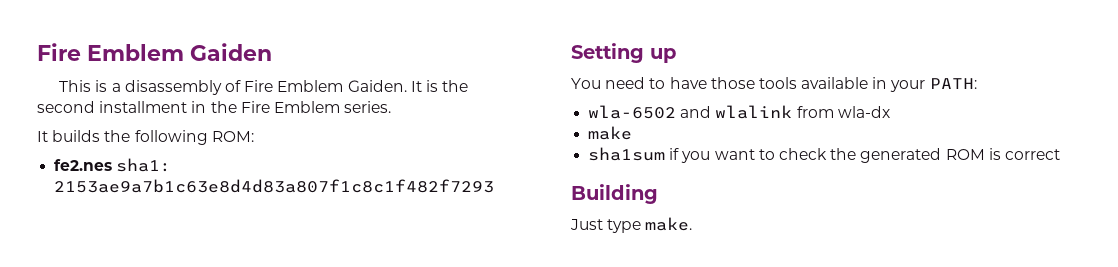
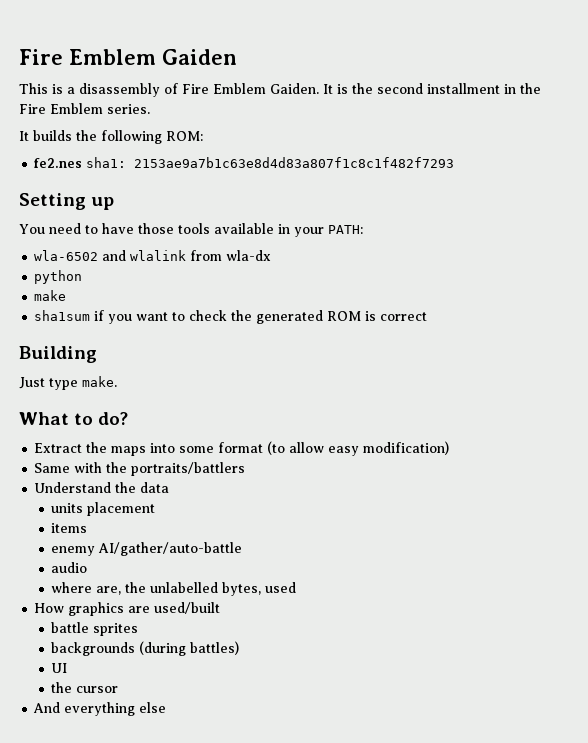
(890, 112) none -> [34,270,83,284] // python
(693, 224) none -> [19,412,129,425] [34,441,450,456] [34,462,246,476] [34,482,170,493] [51,502,156,516] [51,523,88,533] [51,542,243,556] [51,562,88,573] [51,582,297,596] [34,602,221,616] [51,622,139,636] [51,641,240,656] [51,663,68,673] [51,682,119,693] [33,702,167,716] // What to do? // Extract the maps into some format (to allow easy modification) // Same with the portraits/battlers // Understand the data // units placement // items // enemy AI/gather/auto-battle // audio // where are, the unlabelled bytes, used // How graphics are used/built // battle sprites // backgrounds (during battles) // UI // the cursor // And everything else

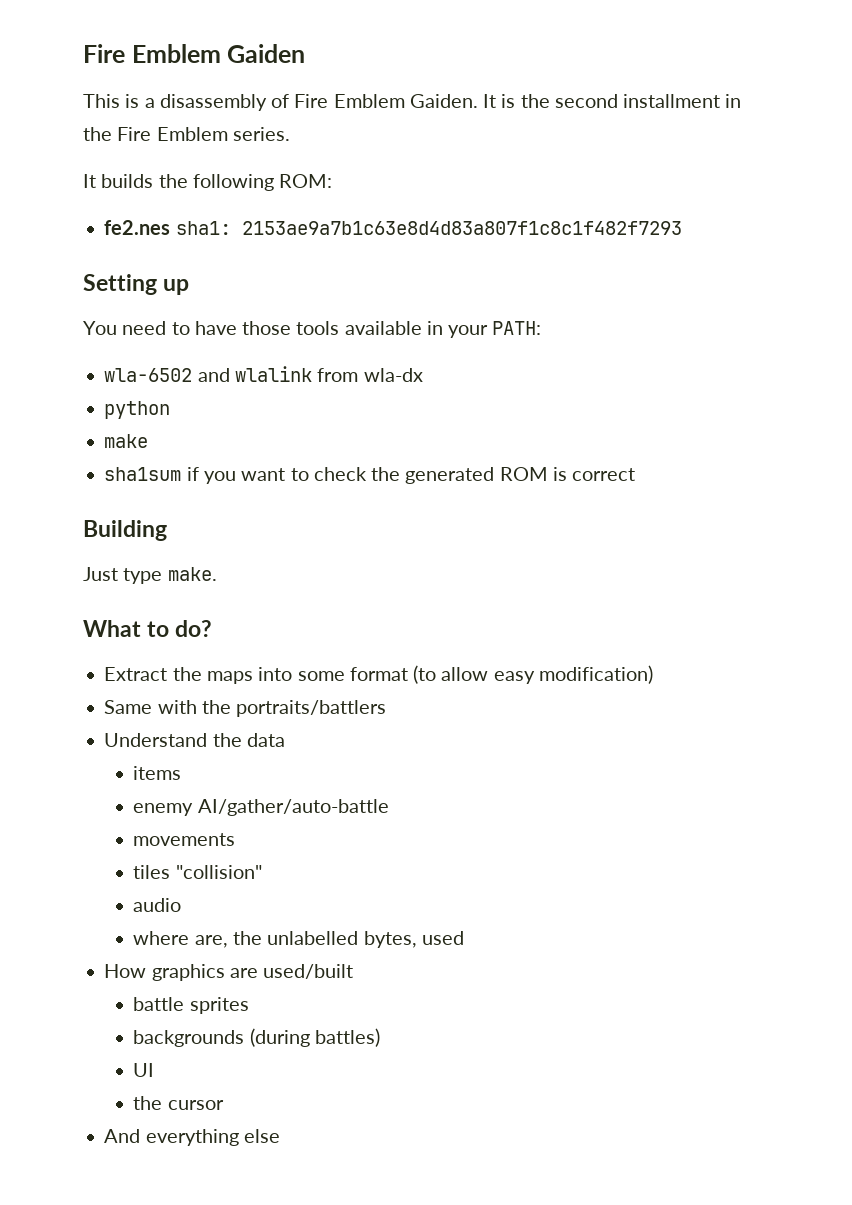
[51,502,156,516] // units placement -> (285, 740) none
(243, 549) none -> [133,833,236,846] [133,865,262,879] // movements // tiles "collision"

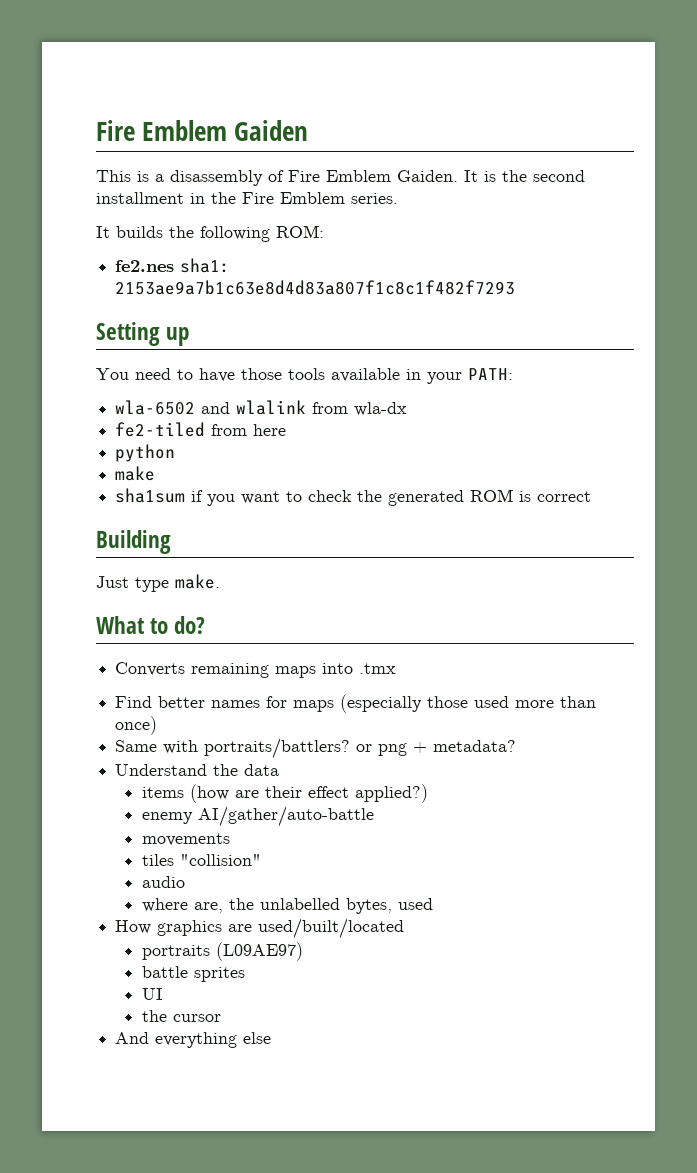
(423, 375) none -> [115,422,287,437] // fe2-tiled from here
[104,665,653,684] [104,700,387,717] Extract the maps into some format (to allow easy modification) // Same with the portraits/battlers -> [115,662,397,678] [115,694,597,713] [115,716,158,735] [115,738,517,759] Converts remaining maps into .tmx // Find better names for maps (especially those used more than once) // Same with portraits/battlers? or png + metadata?
(182, 773) none -> [190,784,429,803] (how are their effect applied?)
[263,964,354,979] used/built -> [258,918,405,939] [142,942,304,961] used/built/located // portraits (L09AE97)
[133,1028,380,1047] // backgrounds (during battles) -> (246, 974) none

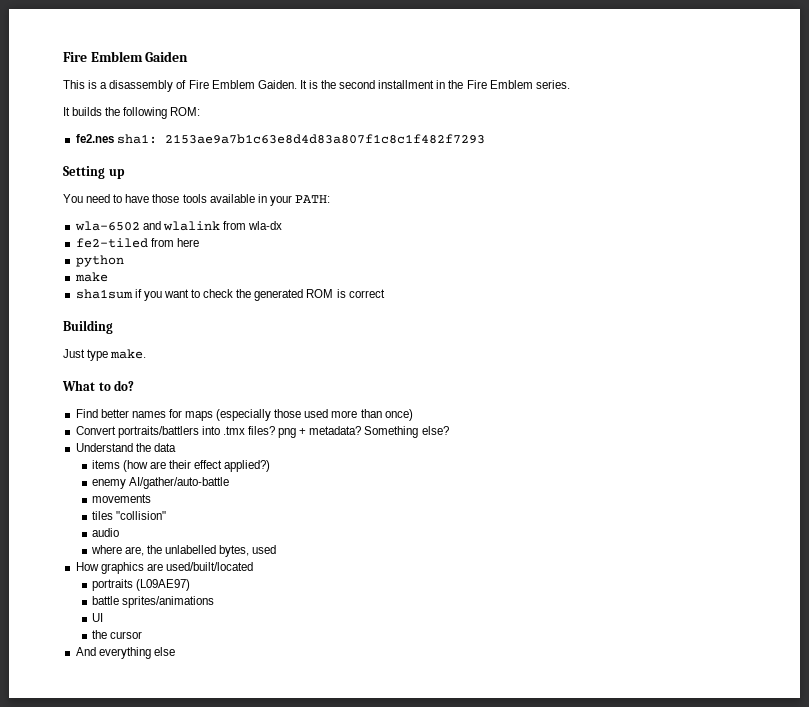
[115,662,397,678] // Converts remaining maps into .tmx -> (135, 385) none
[115,738,373,759] Same with portraits/battlers? or -> [75,426,276,438] Convert portraits/battlers into .tmx files?
(517, 746) none -> [364,426,449,438] Something else?
[194,967,246,982] sprites -> [122,596,215,608] sprites/animations

